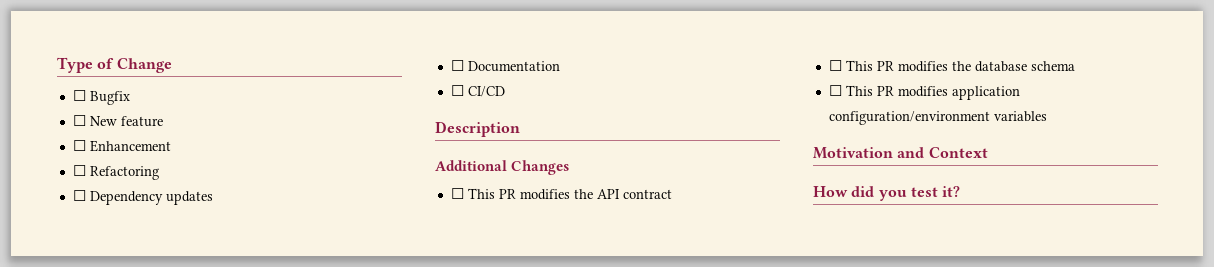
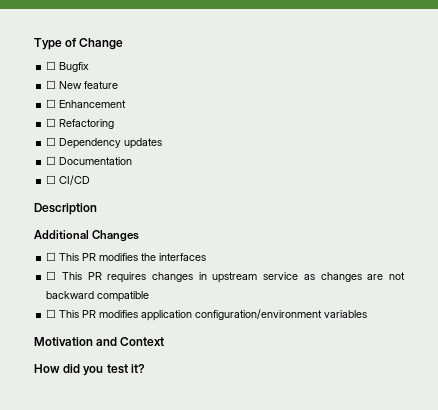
[596,189,672,199] [828,60,1075,72] API contract // ☐ This PR modifies the database schema -> [159,253,207,261] [46,271,405,283] [46,291,150,302] interfaces // ☐ This PR requires changes in upstream service as changes are not backward compatible

